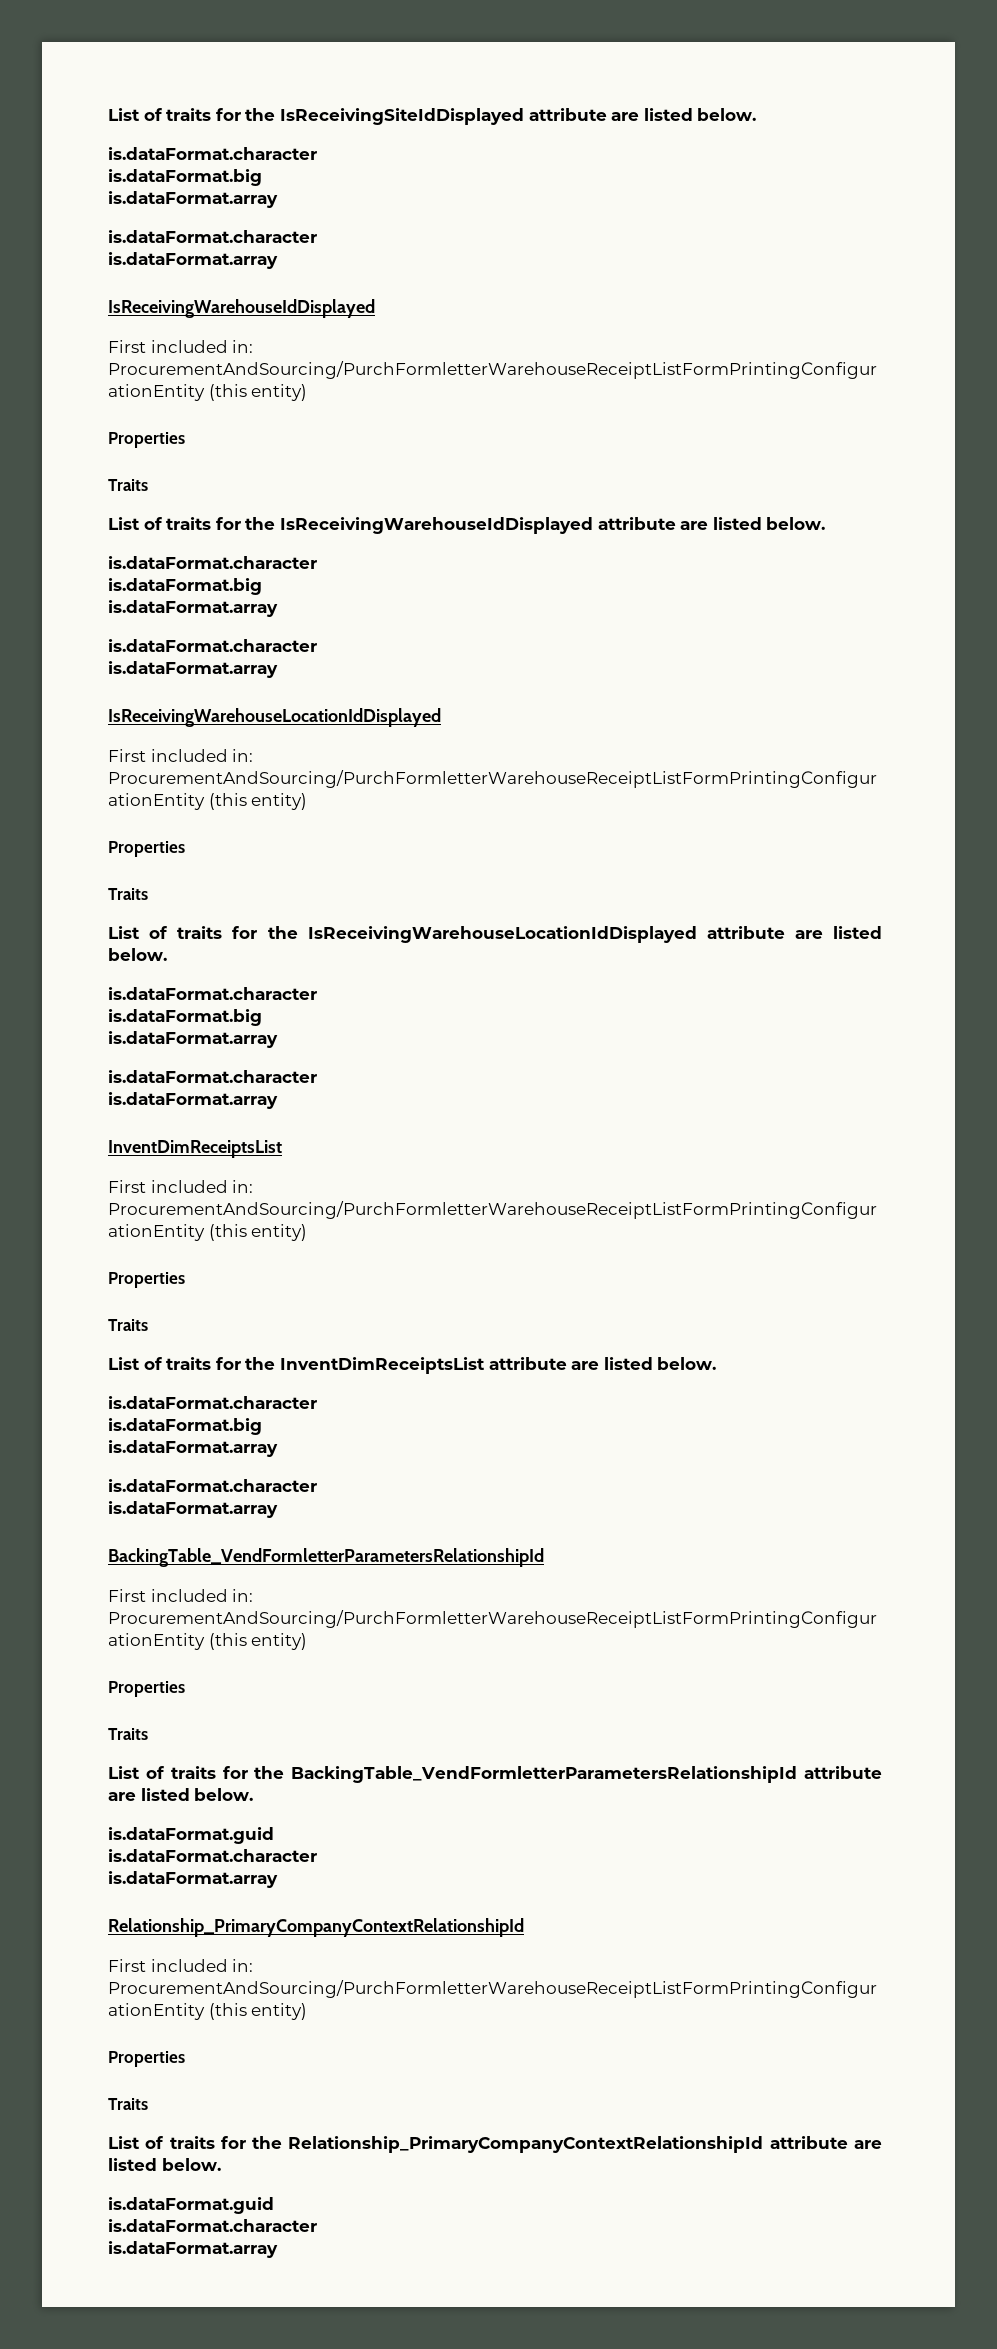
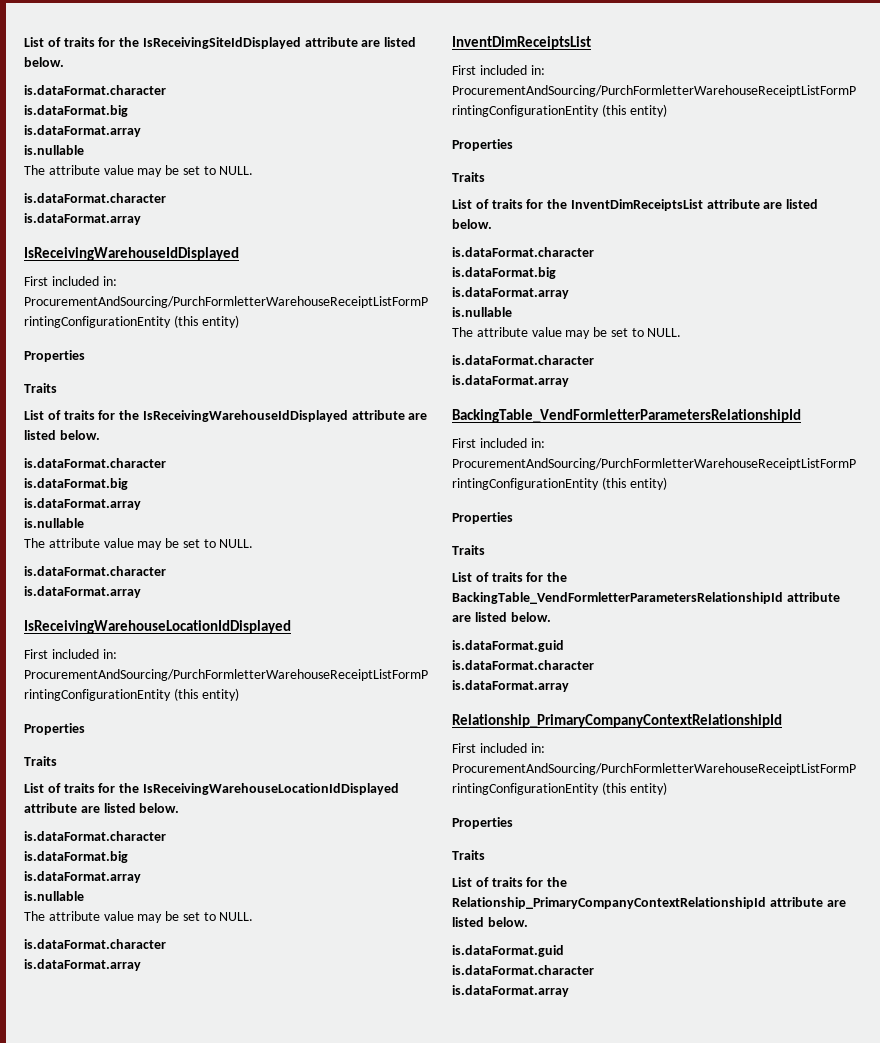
(278, 199) none -> [24,145,84,155] [24,165,254,177] // is.nullable // The attribute value may be set to NULL.
(278, 608) none -> [24,518,84,528] [24,538,254,550] // is.nullable // The attribute value may be set to NULL.
(278, 1039) none -> [24,891,84,901] [24,911,254,923] // is.nullable // The attribute value may be set to NULL.
(278, 1448) none -> [452,307,512,317] [452,327,682,339] // is.nullable // The attribute value may be set to NULL.

